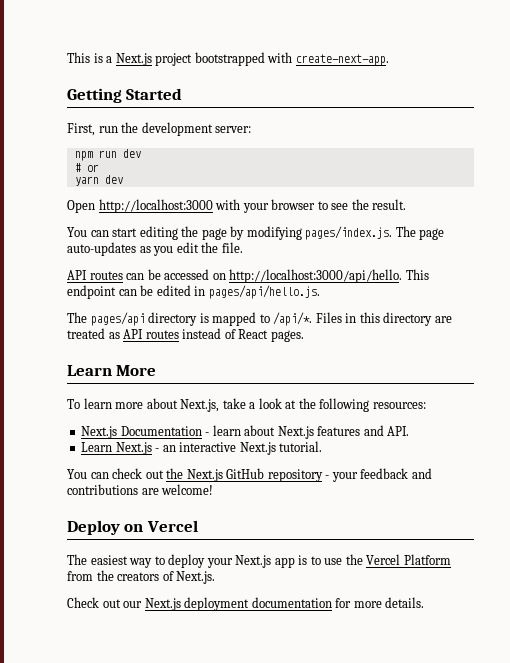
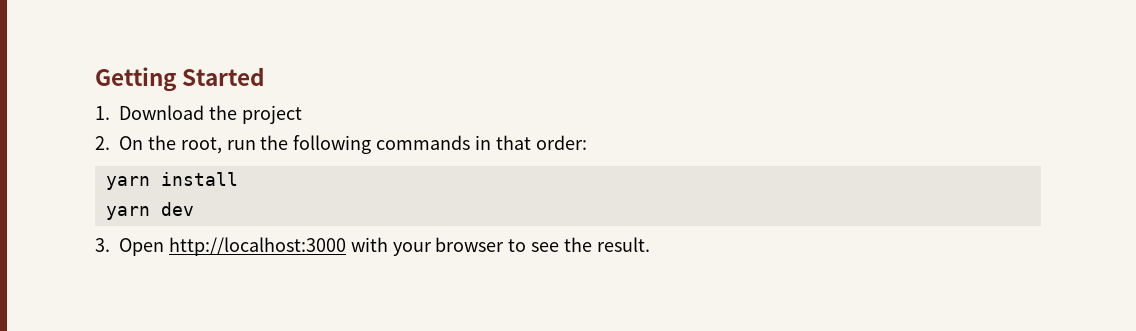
[67,52,389,66] [67,88,183,103] [67,122,252,136] [74,149,141,161] [74,163,99,172] This is a Next.js project bootstrapped with create-next-app. // Getting Started // First, run the development server: // npm run dev // # or -> [95,67,265,92] [95,105,302,124] [95,135,587,154] [105,172,238,190] Getting Started // 1. Download the project // 2. On the root, run the following commands in that order: // yarn install
(123, 179) none -> [95,238,110,252] 3.
[67,226,445,240] [67,242,243,256] [67,269,429,283] [67,285,320,299] [67,312,452,326] [67,328,304,342] [67,365,157,376] [67,398,426,412] [81,425,410,439] [81,441,323,455] [67,468,432,482] [67,484,214,495] [67,520,198,535] [67,554,451,568] [67,570,216,584] [67,597,425,611] // You can start editing the page by modifying pages/index.js. The page auto-updates as you edit the file. // API routes can be accessed on http://localhost:3000/api/hello. This endpoint can be edited in pages/api/hello.js. // The pages/api directory is mapped to /api/*. Files in this directory are treated as API routes instead of React pages. // Learn More // To learn more about Next.js, take a look at the following resources: // Next.js Documentation - learn about Next.js features and API. // Learn Next.js - an interactive Next.js tutorial. // You can check out the Next.js GitHub repository - your feedback and contributions are welcome! // Deploy on Vercel // The easiest way to deploy your Next.js app is to use the Vercel Platform from the creators of Next.js. // Check out our Next.js deployment documentation for more details. -> (650, 244) none

